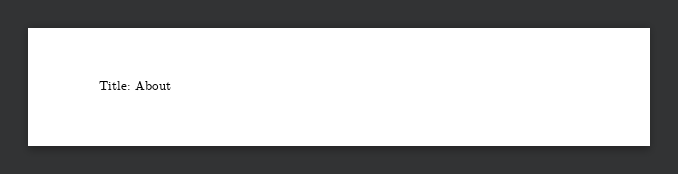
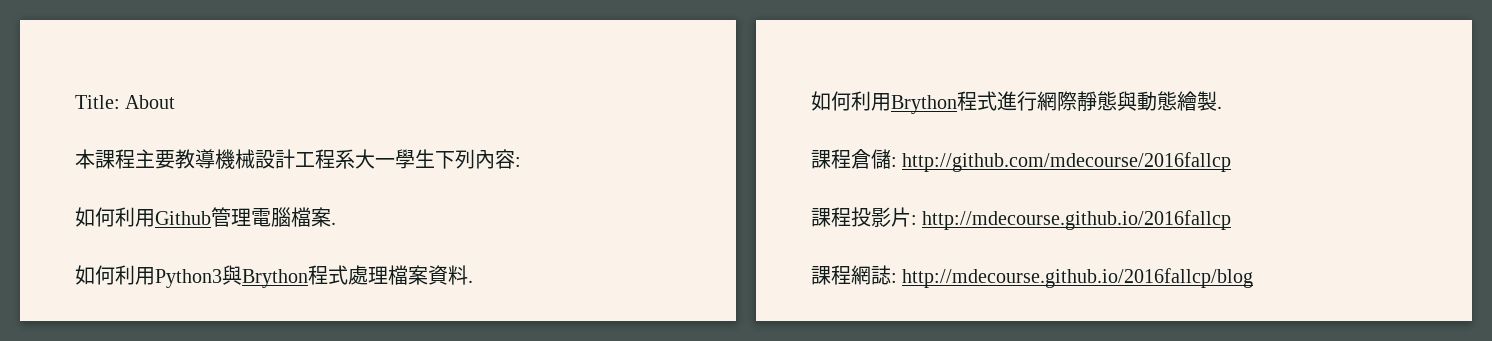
(171, 86) none -> [75,149,521,169] [75,207,336,227] [75,265,473,288] [811,91,1222,114] [811,149,1232,172] [811,207,1232,230] [811,265,1254,288] // 本課程主要教導機械設計工程系大一學生下列內容: // 如何利用Github管理電腦檔案. // 如何利用Python3與Brython程式處理檔案資料. // 如何利用Brython程式進行網際靜態與動態繪製. // 課程倉儲: http://github.com/mdecourse/2016fallcp // 課程投影片: http://mdecourse.github.io/2016fallcp // 課程網誌: http://mdecourse.github.io/2016fallcp/blog

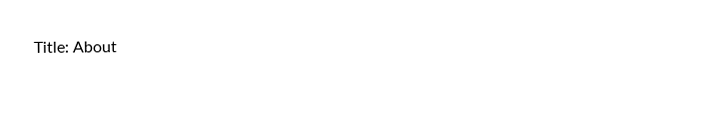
[75,149,521,169] [75,207,336,227] [75,265,473,288] [811,91,1222,114] [811,149,1232,172] [811,207,1232,230] [811,265,1254,288] // 本課程主要教導機械設計工程系大一學生下列內容: // 如何利用Github管理電腦檔案. // 如何利用Python3與Brython程式處理檔案資料. // 如何利用Brython程式進行網際靜態與動態繪製. // 課程倉儲: http://github.com/mdecourse/2016fallcp // 課程投影片: http://mdecourse.github.io/2016fallcp // 課程網誌: http://mdecourse.github.io/2016fallcp/blog -> (118, 47) none

